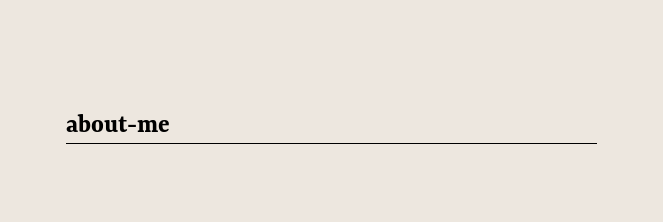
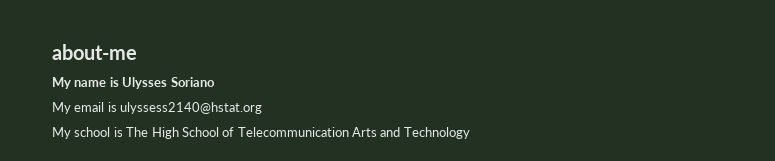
(170, 123) none -> [52,77,215,89] [52,102,263,114] [52,127,470,139] // My name is Ulysses Soriano // My email is ulyssess2140@hstat.org // My school is The High School of Telecommunication Arts and Technology

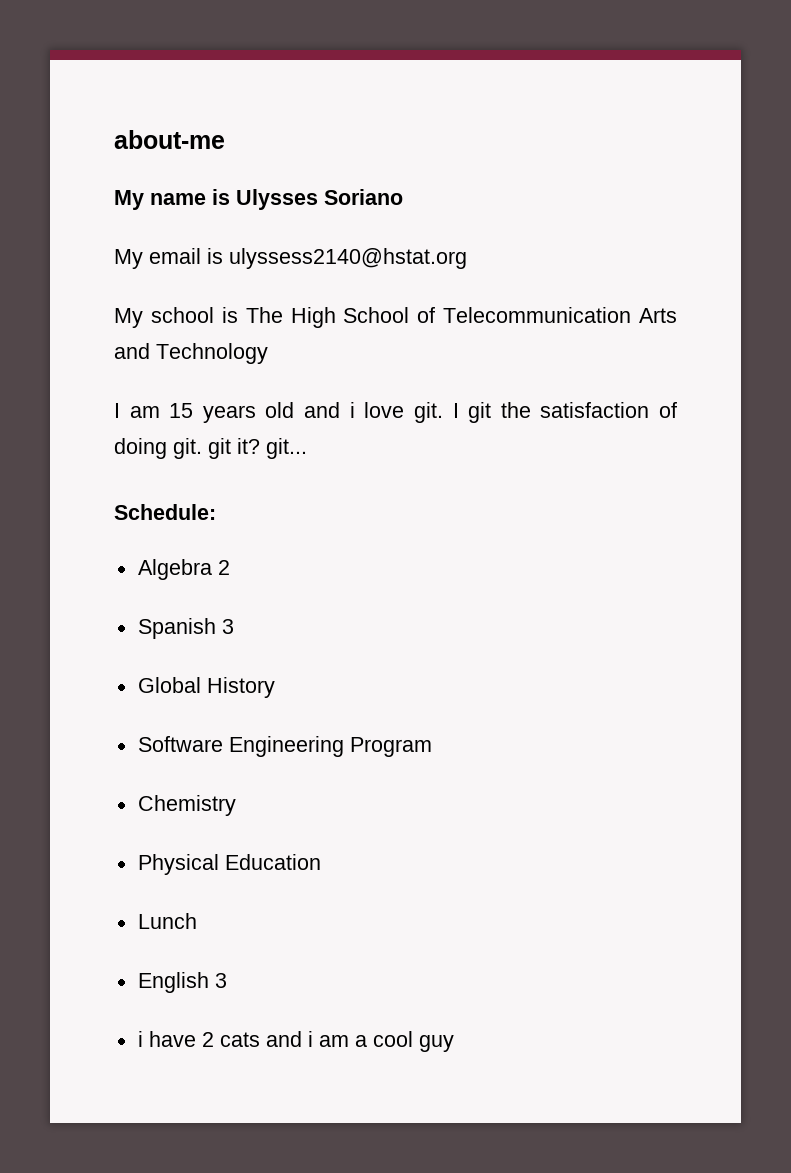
(470, 133) none -> [114,402,678,423] [114,438,307,459] [114,504,216,520] [137,559,230,580] [137,618,234,639] [137,677,275,698] [137,736,432,757] [137,795,236,816] [137,854,321,875] [137,913,197,929] [137,972,227,993] [137,1031,454,1052] // I am 15 years old and i love git. I git the satisfaction of doing git. git it? git... // Schedule: // Algebra 2 // Spanish 3 // Global History // Software Engineering Program // Chemistry // Physical Education // Lunch // English 3 // i have 2 cats and i am a cool guy

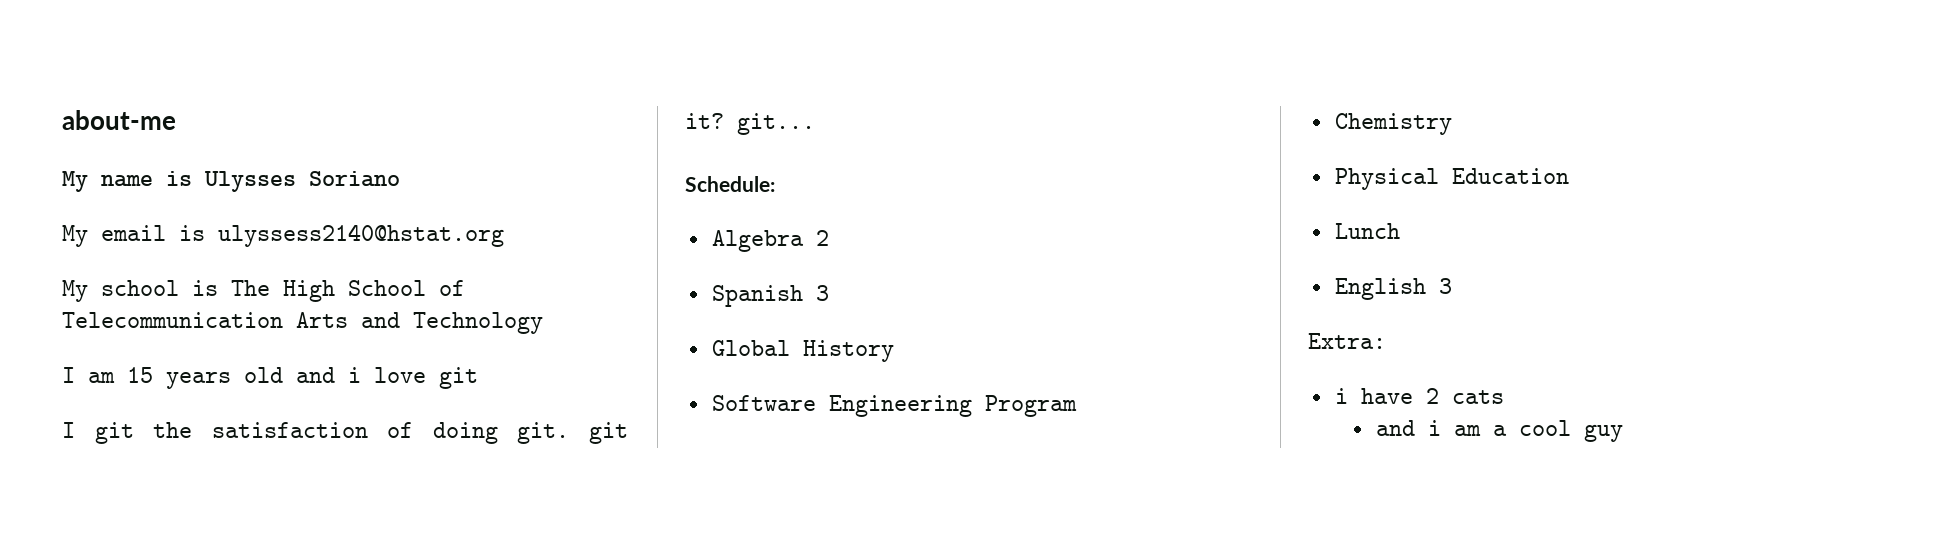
[413,402,443,423] git. -> [439,367,478,389] git //
(227, 980) none -> [1308,333,1386,349] // Extra:
(260, 1039) none -> (1504, 397) //

